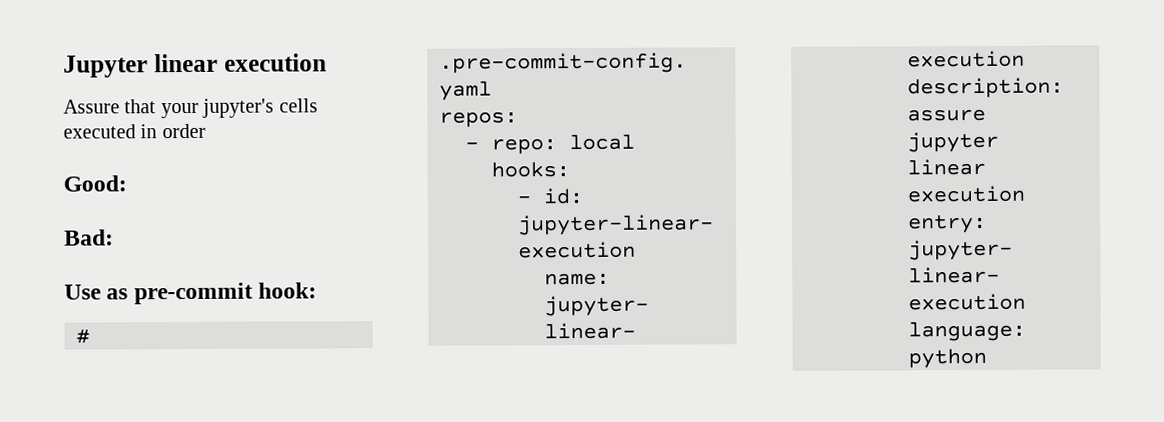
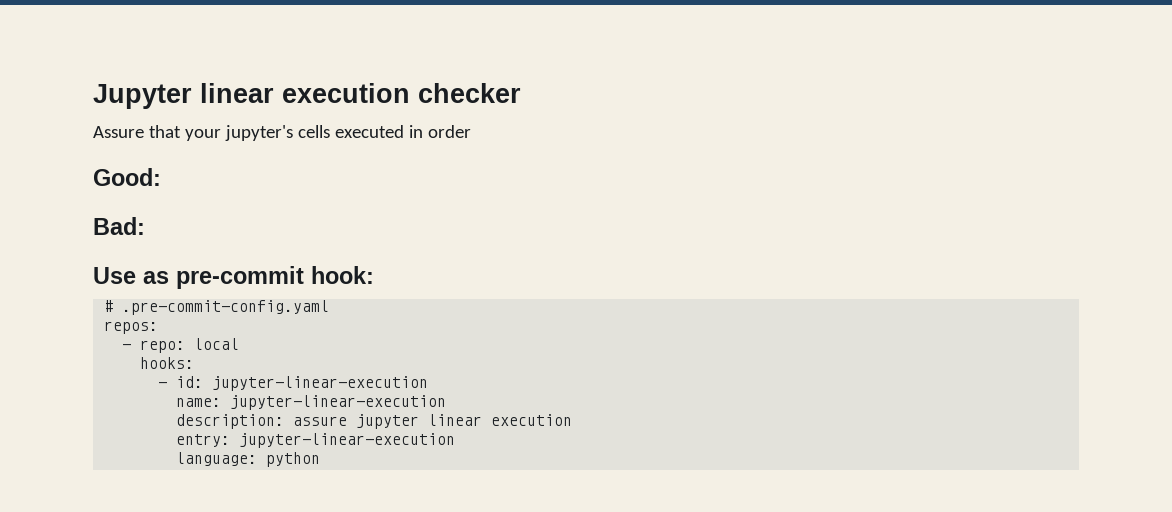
(327, 62) none -> [418,83,521,103] checker

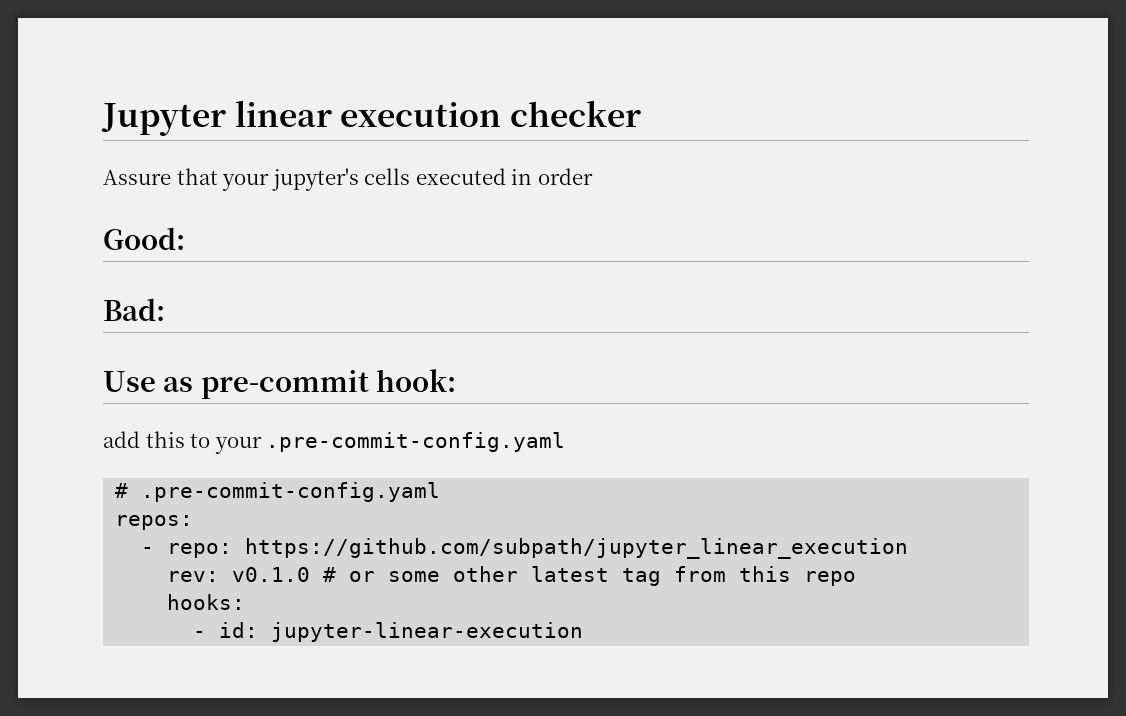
(374, 275) none -> [103,431,566,454] // add this to your .pre-commit-config.yaml
[194,338,240,350] [140,357,195,369] [158,376,429,391] [176,395,447,410] [176,414,573,429] [176,433,456,448] [176,452,321,467] local // hooks: // - id: jupyter-linear-execution // name: jupyter-linear-execution // description: assure jupyter linear execution // entry: jupyter-linear-execution // language: python -> [245,538,909,559] [167,566,857,586] [167,594,246,610] [193,622,584,642] https://github.com/subpath/jupyter_linear_execution // rev: v0.1.0 # or some other latest tag from this repo // hooks: // - id: jupyter-linear-execution

